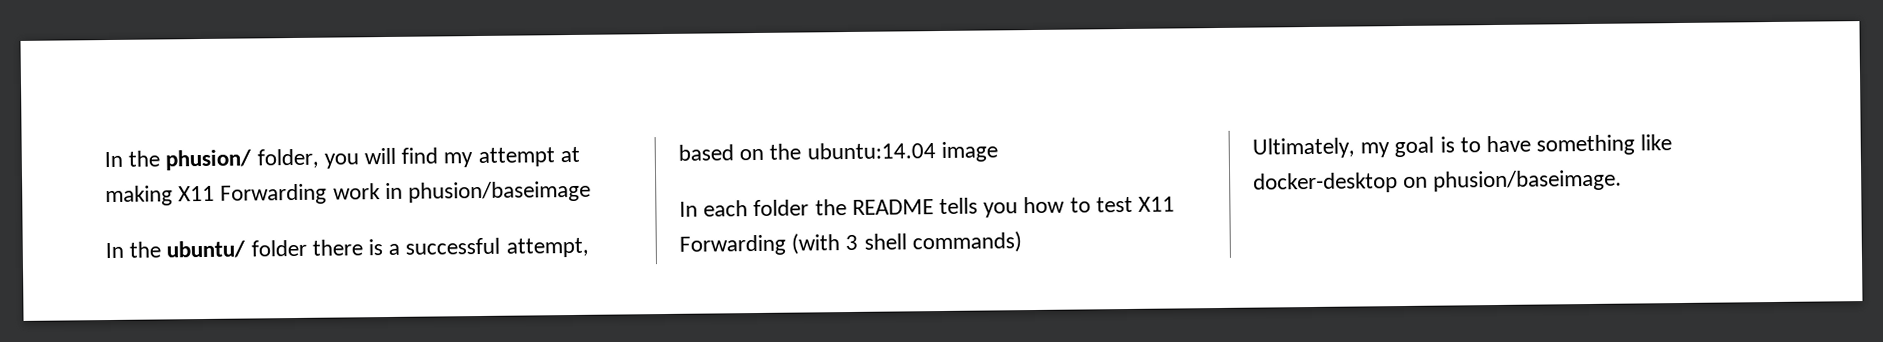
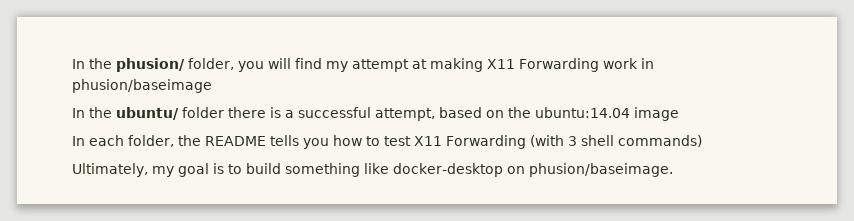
[753,199,810,217] folder -> [128,135,174,147] folder,
[1486,135,1532,153] have -> [246,163,281,174] build

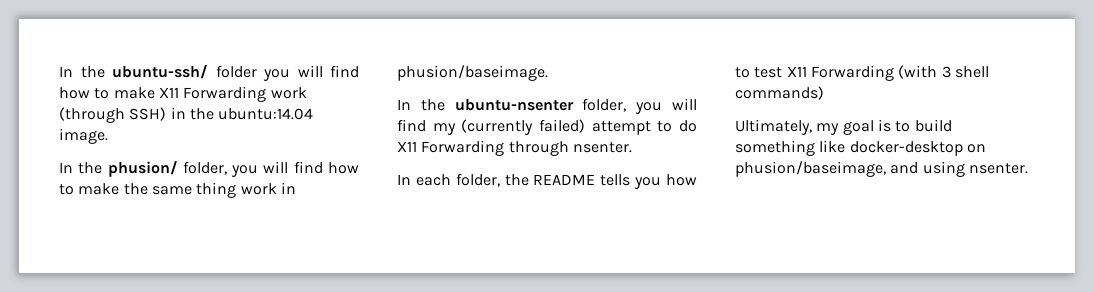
[72,58,112,69] In the -> [59,65,359,81] [59,86,307,102] [59,107,314,123] [59,128,108,144] [59,162,103,174] In the ubuntu-ssh/ folder you will find how to make X11 Forwarding work (through SSH) in the ubuntu:14.04 image. // In the
[326,58,599,72] my attempt at making X11 Forwarding -> [327,162,359,174] [59,182,237,198] how to make the same thing
[72,79,212,93] [72,107,679,121] phusion/baseimage // In the ubuntu/ folder there is a successful attempt, based on the ubuntu:14.04 image -> [397,65,548,81] [397,98,697,114] [397,119,697,135] [397,140,632,156] phusion/baseimage. // In the ubuntu-nsenter folder, you will find my (currently failed) attempt to do X11 Forwarding through nsenter.
[529,163,673,177] phusion/baseimage. -> [735,161,1028,177] phusion/baseimage, and using nsenter.

